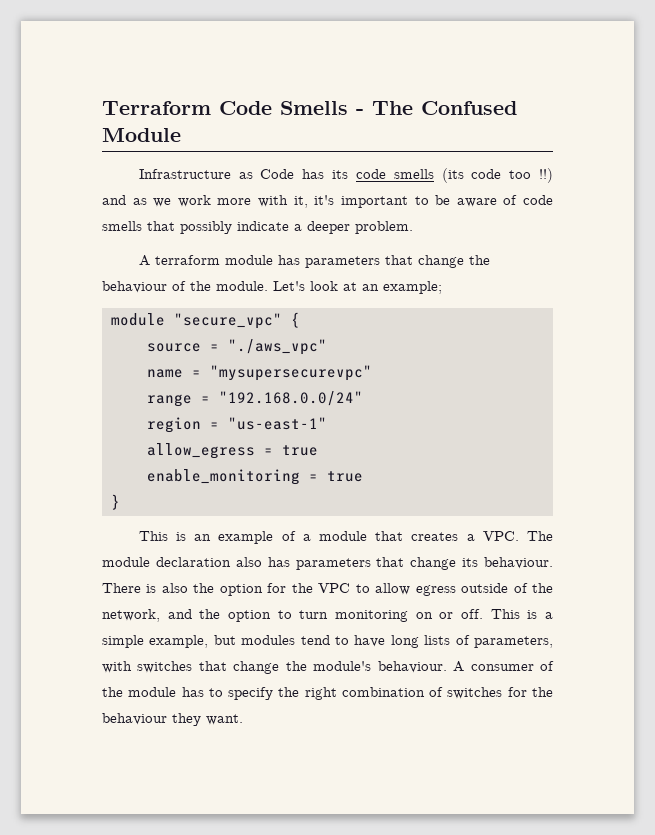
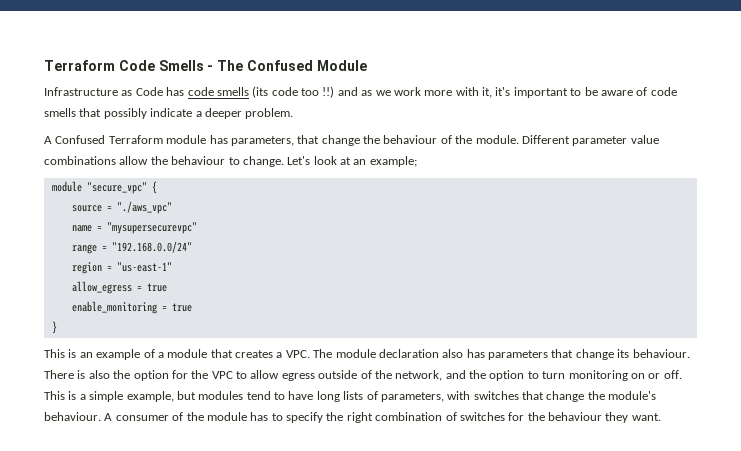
[332,170,349,179] its -> (185, 91) none
[154,255,380,268] terraform module has parameters -> [55,135,294,146] Confused Terraform module has parameters,
(268, 286) none -> [521,135,659,146] [44,156,284,167] Different parameter value combinations allow the behaviour to change.

